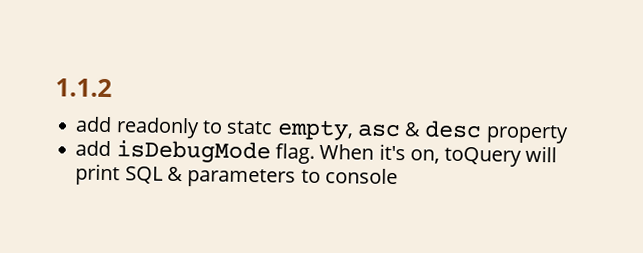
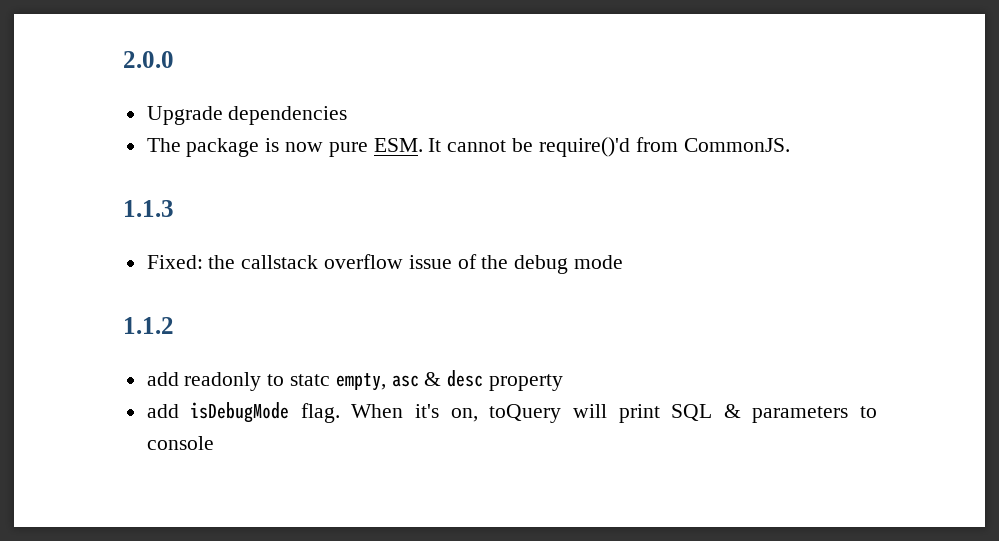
(55, 88) none -> [123,51,174,68] [146,106,348,125] [146,137,790,157] [123,200,174,217] [146,254,624,274] 2.0.0 // Upgrade dependencies // The package is now pure ESM. It cannot be require()'d from CommonJS. // 1.1.3 // Fixed: the callstack overflow issue of the debug mode //

